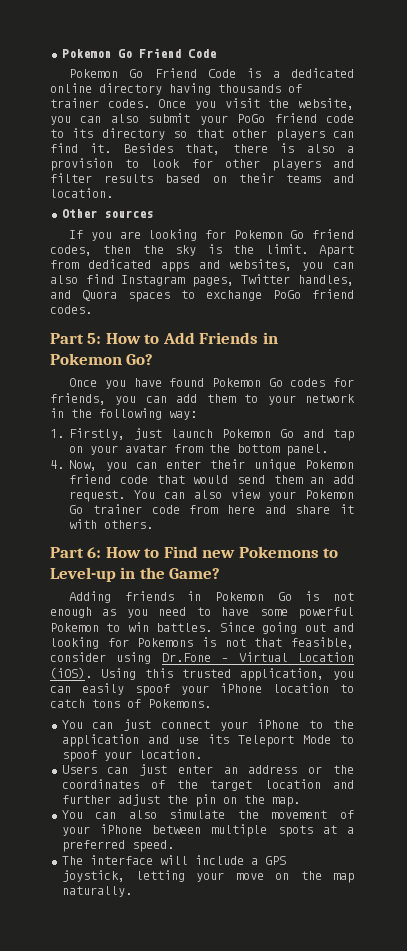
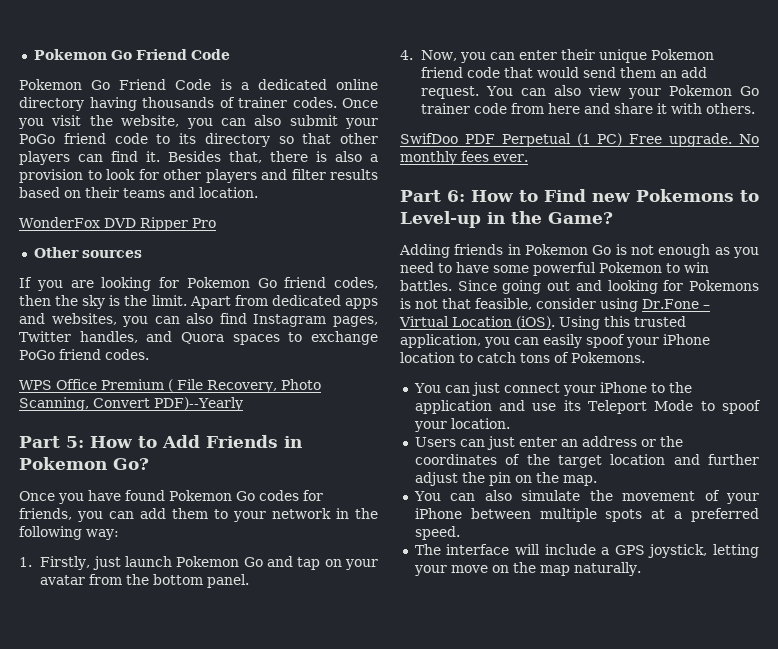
(113, 193) none -> [19,217,216,231] // WonderFox DVD Ripper Pro
(92, 309) none -> [19,379,321,393] [19,397,243,411] // WPS Office Premium ( File Recovery, Photo Scanning, Convert PDF)--Yearly
(154, 524) none -> [400,133,759,147] [400,151,528,165] // SwifDoo PDF Perpetual (1 PC) Free upgrade. No monthly fees ever.

